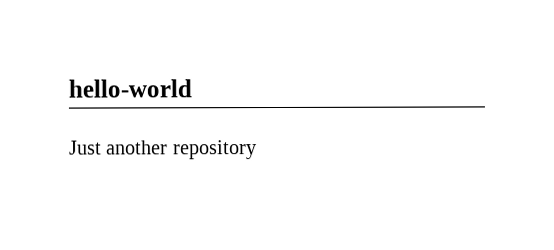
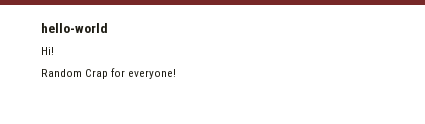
[69,140,257,160] Just another repository -> [41,47,54,55] [41,68,177,79] Hi! // Random Crap for everyone!

